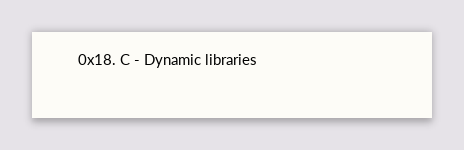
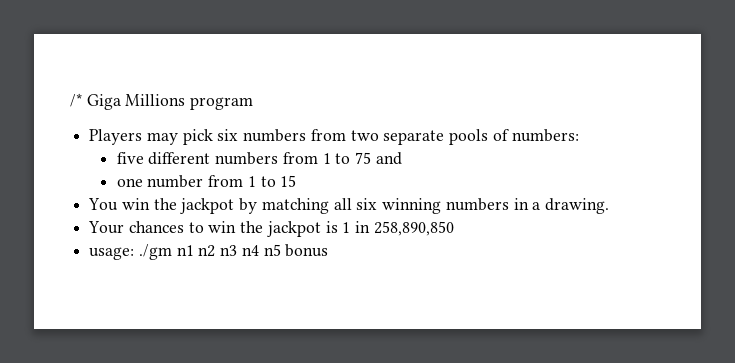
[78,54,257,68] 0x18. C - Dynamic libraries -> [70,93,254,110] [89,129,579,145] [116,152,402,165] [116,175,297,188] [88,198,609,214] [88,221,454,237] [89,244,329,260] /* Giga Millions program // Players may pick six numbers from two separate pools of numbers: // five different numbers from 1 to 75 and // one number from 1 to 15 // You win the jackpot by matching all six winning numbers in a drawing. // Your chances to win the jackpot is 1 in 258,890,850 // usage: ./gm n1 n2 n3 n4 n5 bonus

